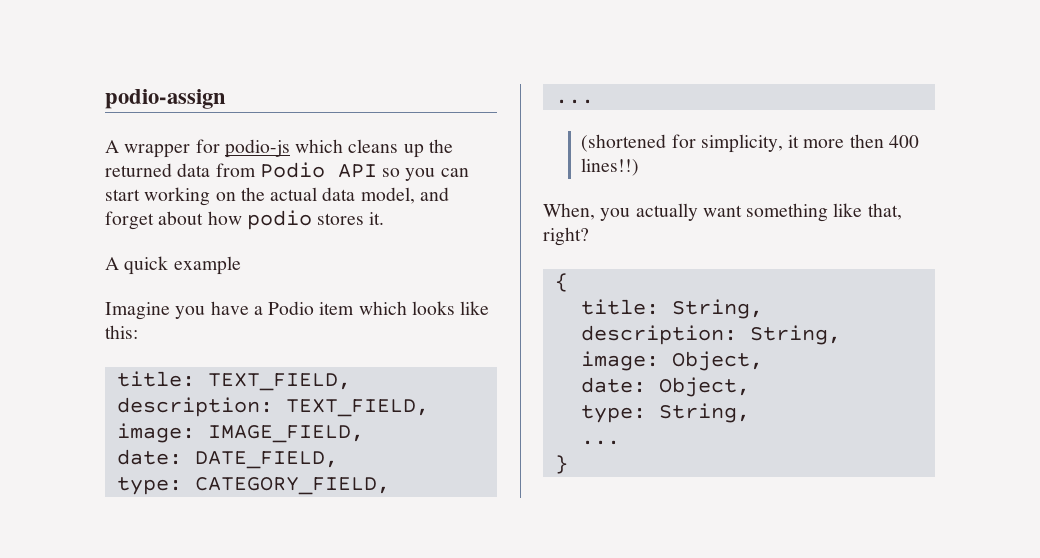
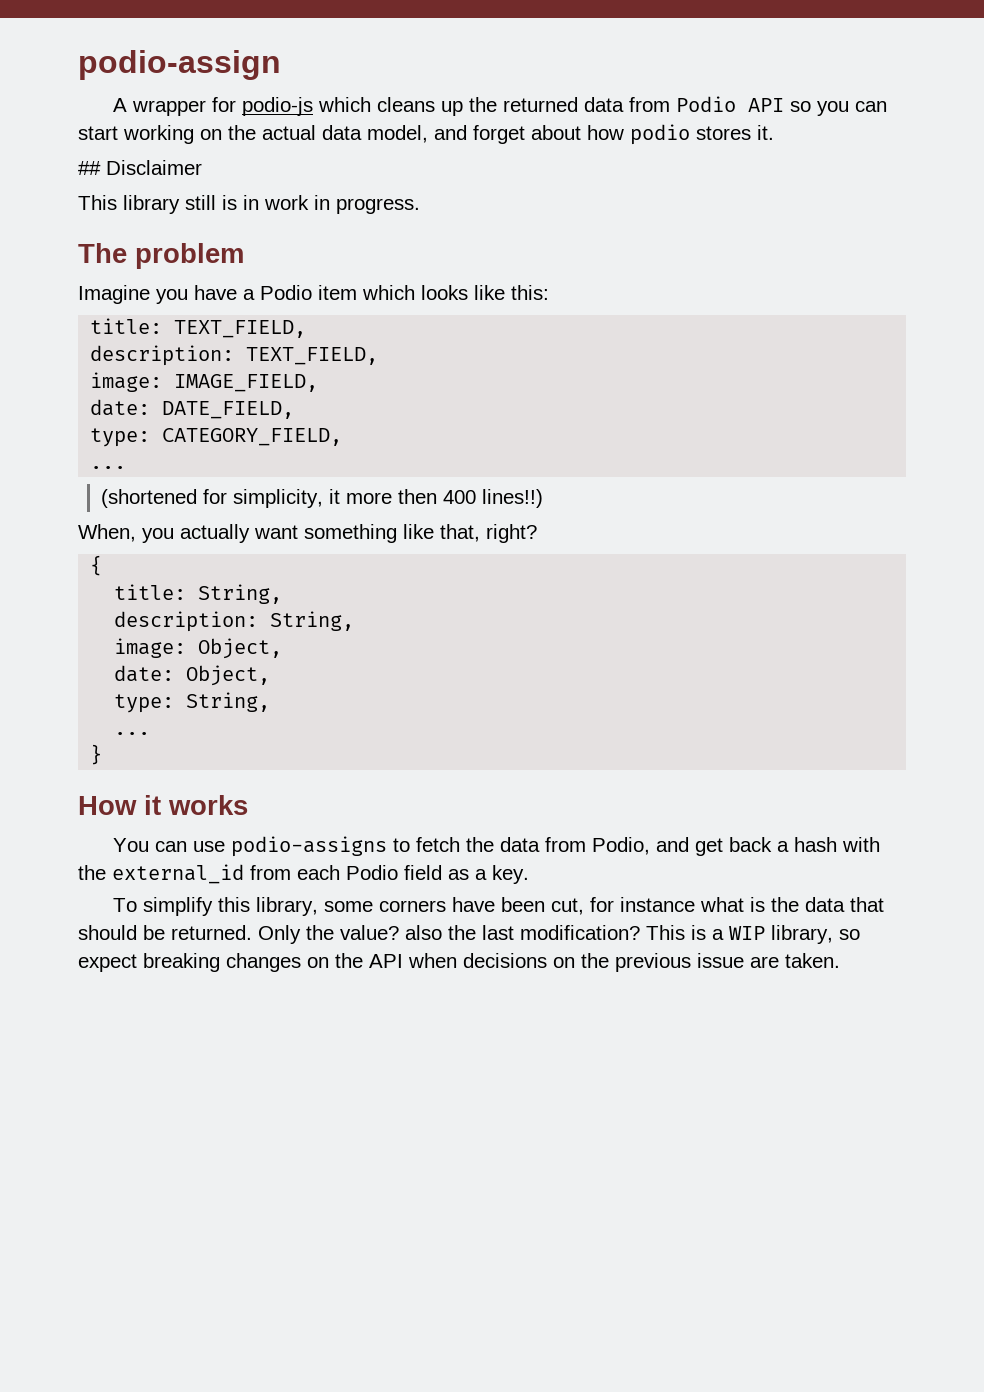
[105,256,241,275] A quick example -> [78,160,202,175] [78,195,420,214] [78,243,244,269] ## Disclaimer // This library still is in work in progress. // The problem
(568, 464) none -> [78,795,248,815] [112,836,880,857] [78,864,529,884] [112,897,884,916] [78,925,860,944] [78,953,840,972] // How it works // You can use podio-assigns to fetch the data from Podio, and get back a hash with the external_id from each Podio field as a key. // To simplify this library, some corners have been cut, for instance what is the data that should be returned. Only the value? also the last modification? This is a WIP library, so expect breaking changes on the API when decisions on the previous issue are taken.

